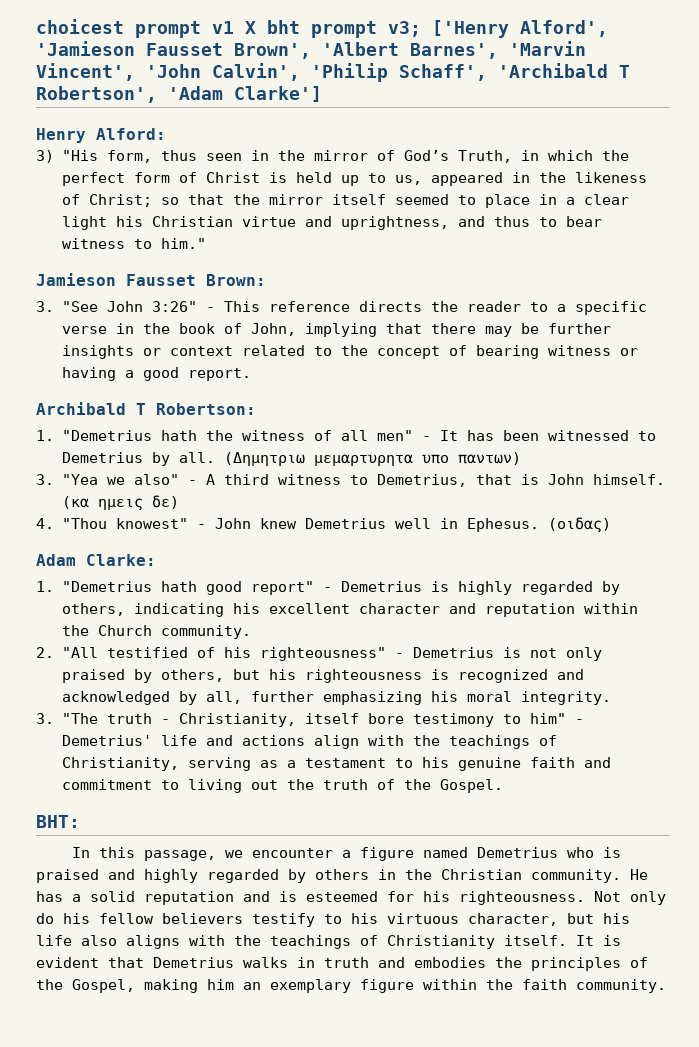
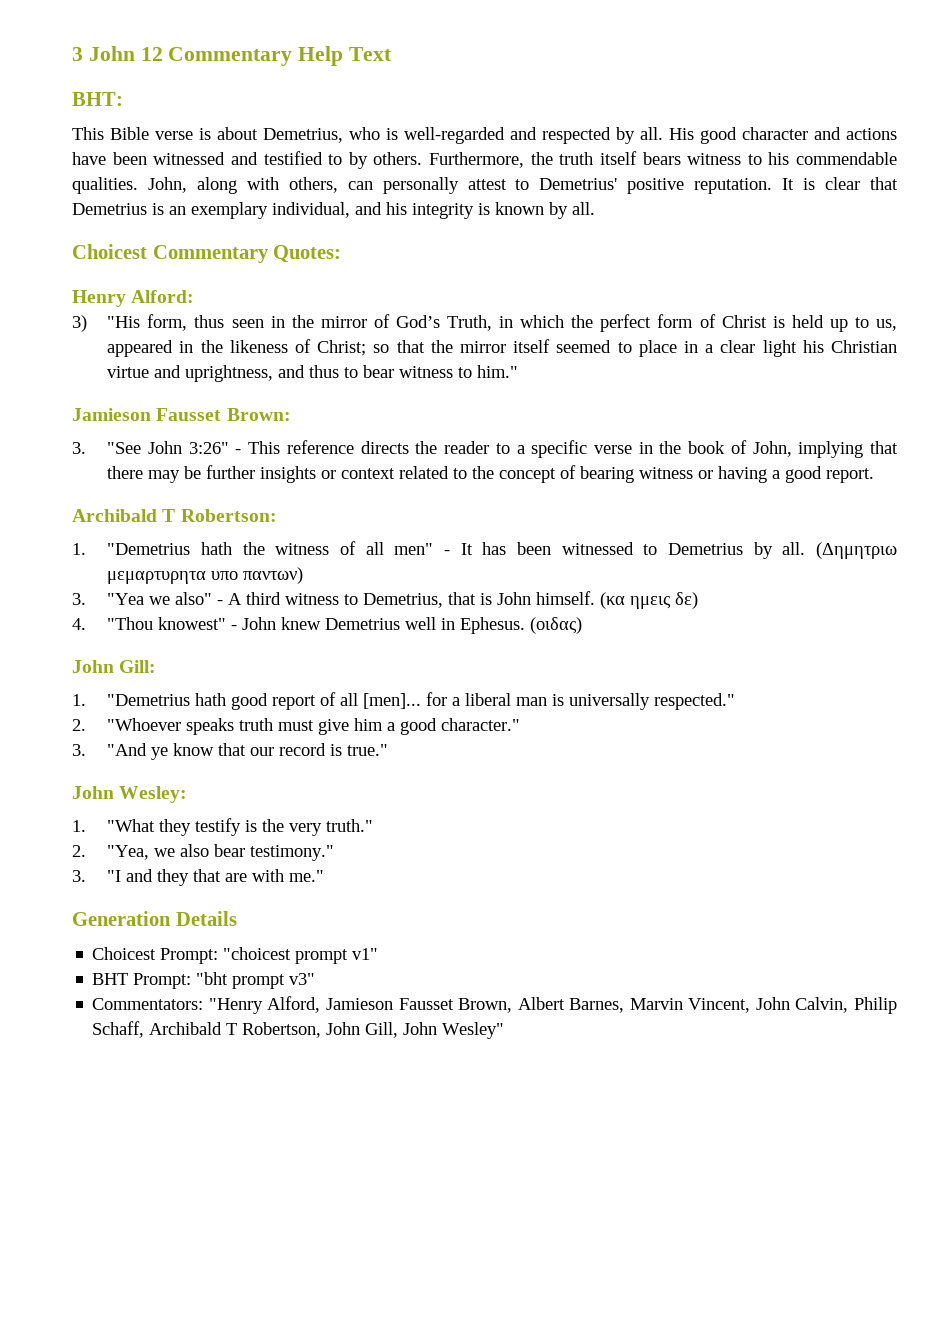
[36,19,608,38] [36,41,586,59] [36,63,630,82] [36,86,322,103] choicest prompt v1 X bht prompt v3; ['Henry Alford', 'Jamieson Fausset Brown', 'Albert Barnes', 'Marvin Vincent', 'John Calvin', 'Philip Schaff', 'Archibald T Robertson', 'Adam Clarke'] -> [72,46,393,66] [72,92,123,106] [72,127,897,144] [72,151,897,169] [72,177,898,194] [72,202,595,219] [72,244,342,263] 3 John 12 Commentary Help Text // BHT: // This Bible verse is about Demetrius, who is well-regarded and respected by all. His good character and actions have been witnessed and testified to by others. Furthermore, the truth itself bears witness to his commendable qualities. John, along with others, can personally attest to Demetrius' positive reputation. It is clear that Demetrius is an exemplary individual, and his integrity is known by all. // Choicest Commentary Quotes:
[36,554,156,566] Adam Clarke: -> [72,660,157,673] John Gill:
[250,581,620,595] [61,603,638,617] [61,625,251,639] [36,647,602,661] [61,669,584,683] [61,691,611,705] [36,713,584,727] [61,735,557,749] [61,757,611,771] [61,779,503,793] [36,815,80,828] [72,847,622,861] [36,869,648,883] [36,891,666,905] [36,913,630,927] [36,935,621,949] [36,957,648,971] [36,979,666,993] report" - Demetrius is highly regarded by others, indicating his excellent character and reputation within the Church community. // 2. "All testified of his righteousness" - Demetrius is not only praised by others, but his righteousness is recognized and acknowledged by all, further emphasizing his moral integrity. // 3. "The truth - Christianity, itself bore testimony to him" - Demetrius' life and actions align with the teachings of Christianity, serving as a testament to his genuine faith and commitment to living out the truth of the Gospel. // BHT: // In this passage, we encounter a figure named Demetrius who is praised and highly regarded by others in the Christian community. He has a solid reputation and is esteemed for his righteousness. Not only do his fellow believers testify to his virtuous character, but his life also aligns with the teachings of Christianity itself. It is evident that Demetrius walks in truth and embodies the principles of the Gospel, making him an exemplary figure within the faith community. -> [272,692,736,710] [72,718,521,735] [72,743,389,760] [72,786,188,803] [72,818,374,836] [72,844,335,861] [72,869,325,886] [72,911,237,926] [92,947,379,964] [92,972,316,989] [92,996,898,1014] [92,1021,505,1039] report of all [men]... for a liberal man is universally respected." // 2. "Whoever speaks truth must give him a good character." // 3. "And ye know that our record is true." // John Wesley: // 1. "What they testify is the very truth." // 2. "Yea, we also bear testimony." // 3. "I and they that are with me." // Generation Details // Choicest Prompt: "choicest prompt v1" // BHT Prompt: "bht prompt v3" // Commentators: "Henry Alford, Jamieson Fausset Brown, Albert Barnes, Marvin Vincent, John Calvin, Philip Schaff, Archibald T Robertson, John Gill, John Wesley"

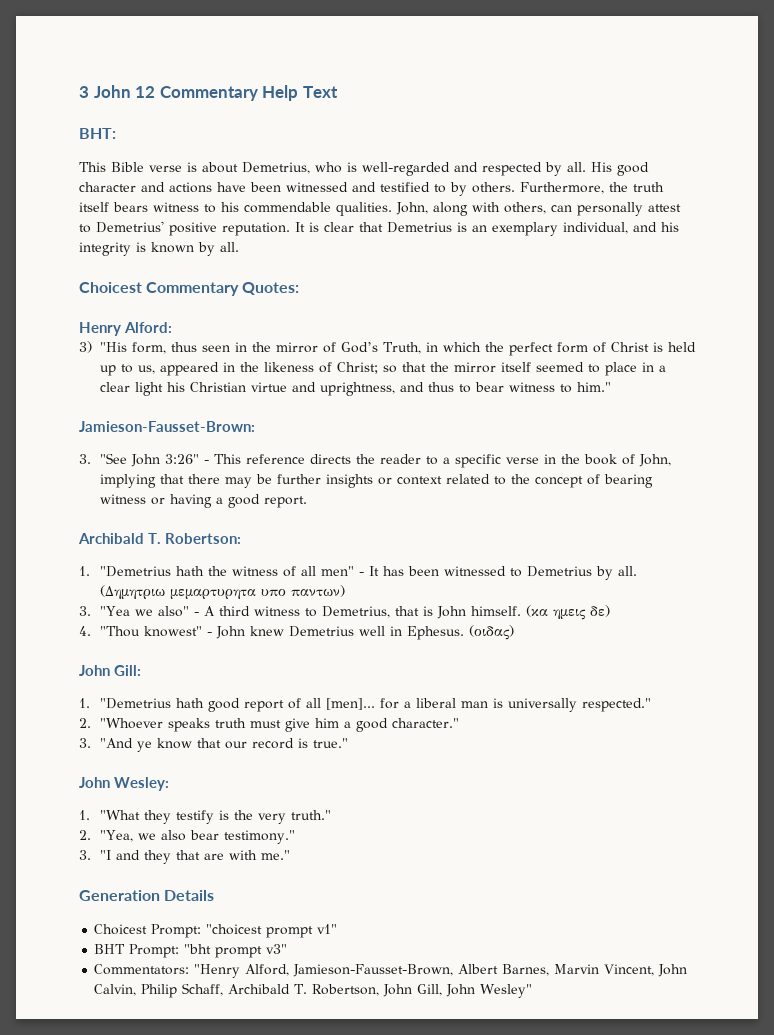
[72,408,291,421] Jamieson Fausset Brown: -> [79,421,255,432] Jamieson-Fausset-Brown:
[162,509,176,522] T -> [148,533,161,544] T.
[326,998,513,1013] Jamieson Fausset Brown, -> [293,964,454,977] Jamieson-Fausset-Brown,
[226,1023,238,1035] T -> [294,984,308,994] T.

